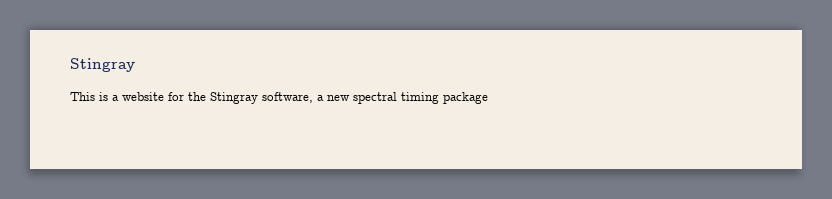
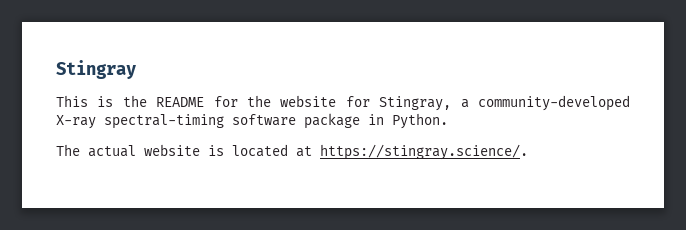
[112,92,488,104] a website for the Stingray software, a new spectral timing package -> [122,95,630,111] [56,113,448,129] [56,144,528,160] the README for the website for Stingray, a community-developed X-ray spectral-timing software package in Python. // The actual website is located at https://stingray.science/.

